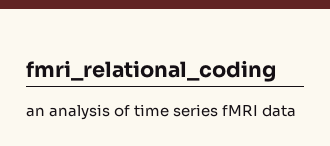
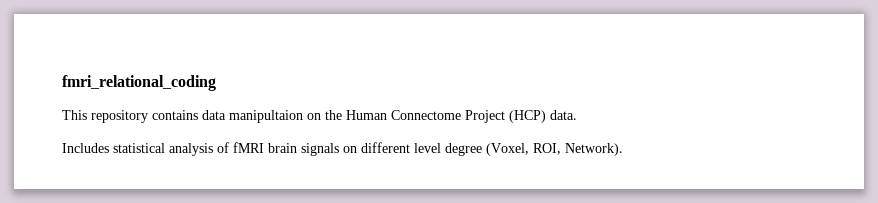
[26,104,297,120] an analysis of time series fMRI data -> [62,110,577,123] [62,142,623,156] This repository contains data manipultaion on the Human Connectome Project (HCP) data. // Includes statistical analysis of fMRI brain signals on different level degree (Voxel, ROI, Network).

